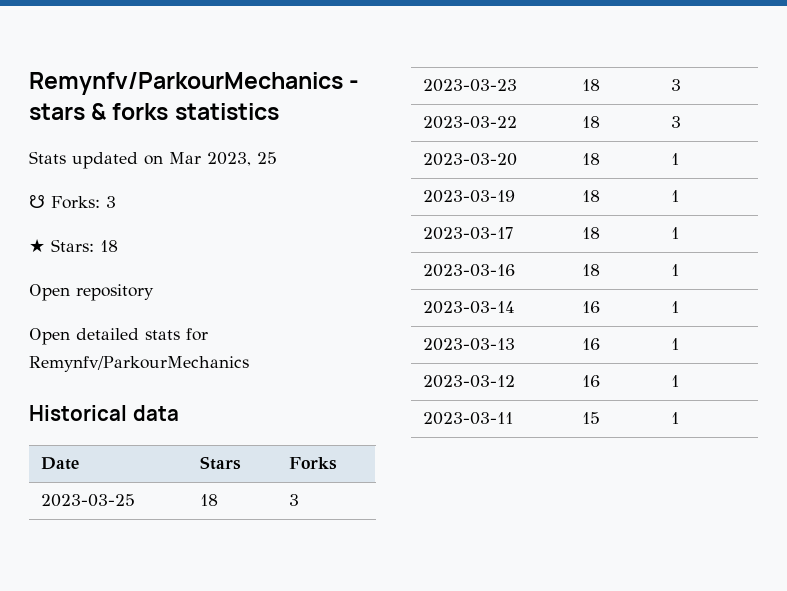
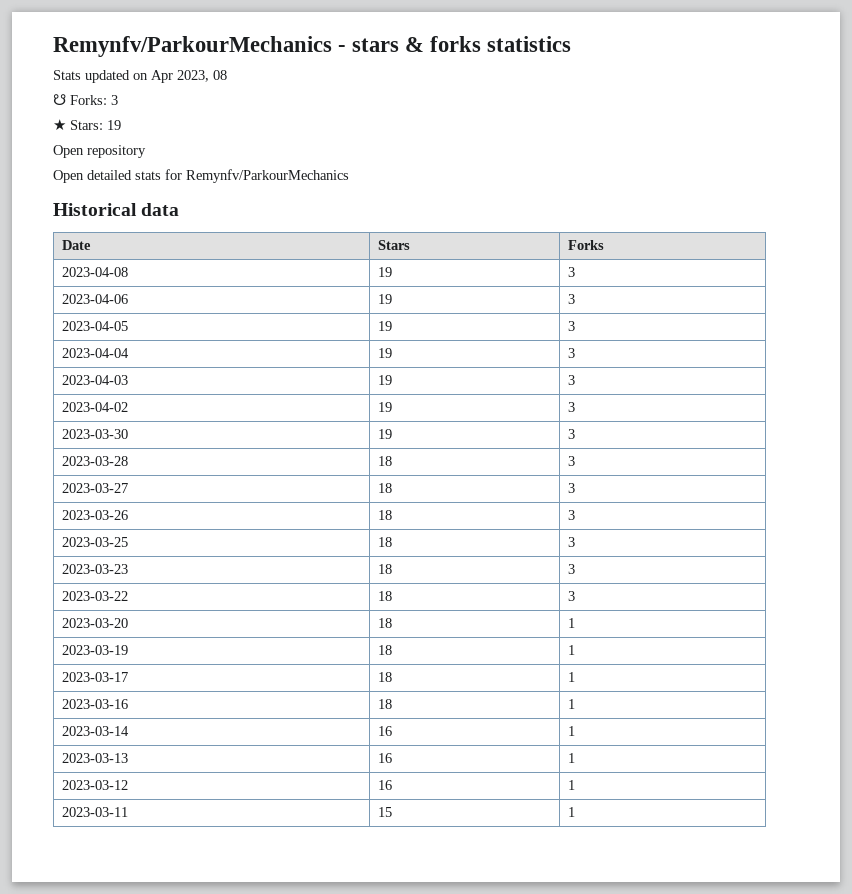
[169,152,277,166] Mar 2023, 25 -> [151,70,227,83] Apr 2023, 08
[100,240,118,252] 18 -> [107,120,121,130] 19
(338, 463) none -> [62,267,129,277] [378,267,393,277] [568,267,576,277] [62,294,129,304] [378,294,393,304] [568,294,576,304] [62,321,129,331] [378,321,393,331] [568,321,576,331] [62,348,130,358] [378,348,393,358] [568,348,576,358] [62,375,129,385] [378,375,393,385] [568,375,576,385] [62,402,129,412] [378,402,393,412] [568,402,576,412] [62,429,129,439] [378,429,393,439] [568,429,576,439] [62,456,129,466] [378,456,393,466] [568,456,576,466] [62,483,129,493] [378,483,393,493] [568,483,576,493] [62,510,129,520] [378,510,393,520] [568,510,576,520] // 2023-04-08 | 19 | 3 // 2023-04-06 | 19 | 3 // 2023-04-05 | 19 | 3 // 2023-04-04 | 19 | 3 // 2023-04-03 | 19 | 3 // 2023-04-02 | 19 | 3 // 2023-03-30 | 19 | 3 // 2023-03-28 | 18 | 3 // 2023-03-27 | 18 | 3 // 2023-03-26 | 18 | 3

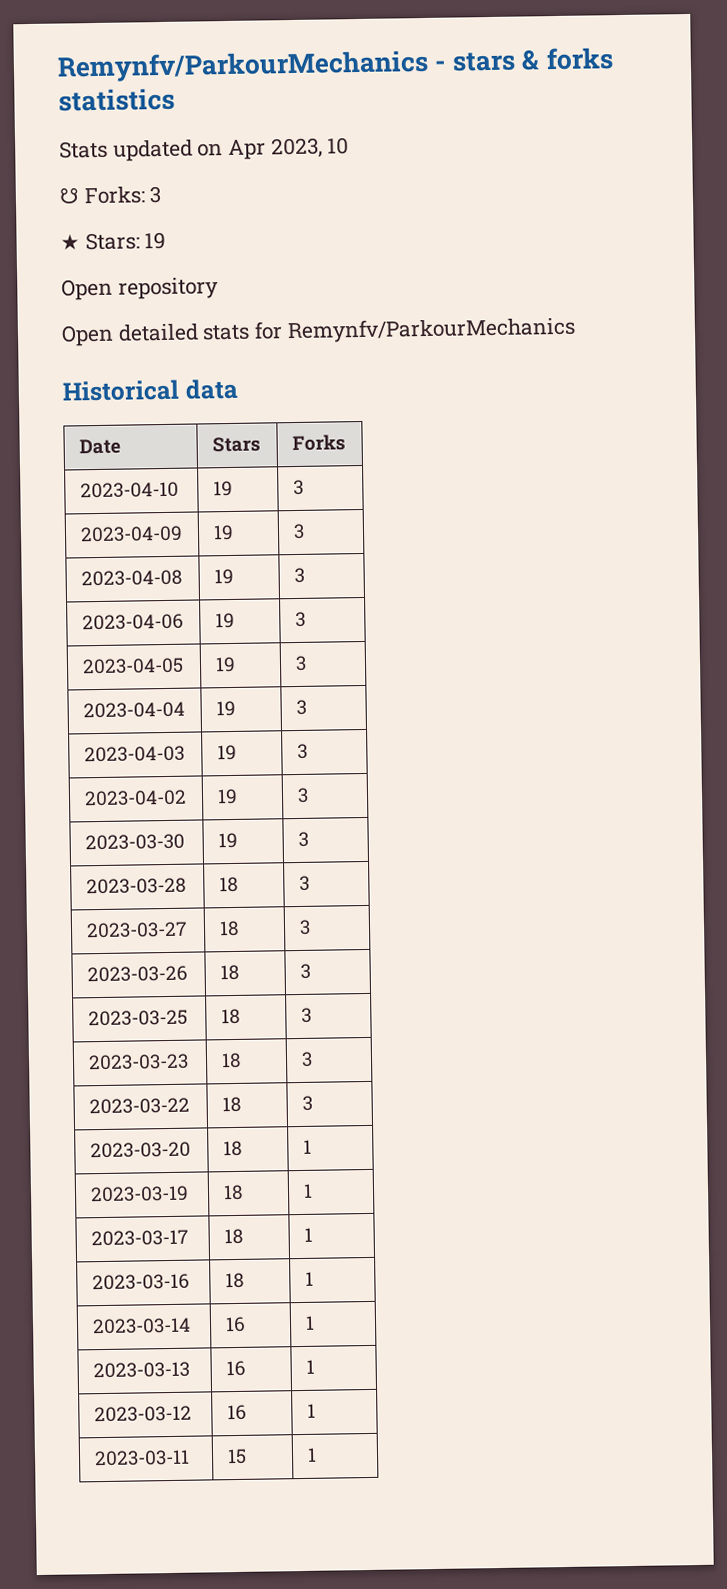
[213,70,227,80] 08 -> [327,137,350,155] 10
(605, 245) none -> [79,481,179,499] [212,480,233,497] [292,479,304,496] [79,525,183,543] [212,524,234,541] [292,523,305,540] // 2023-04-10 | 19 | 3 // 2023-04-09 | 19 | 3

